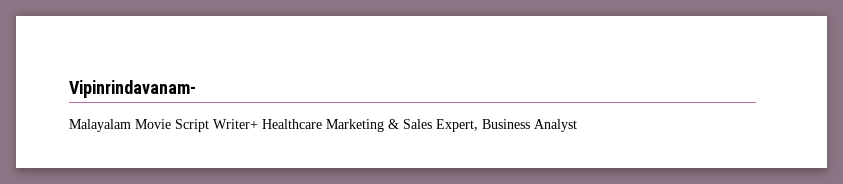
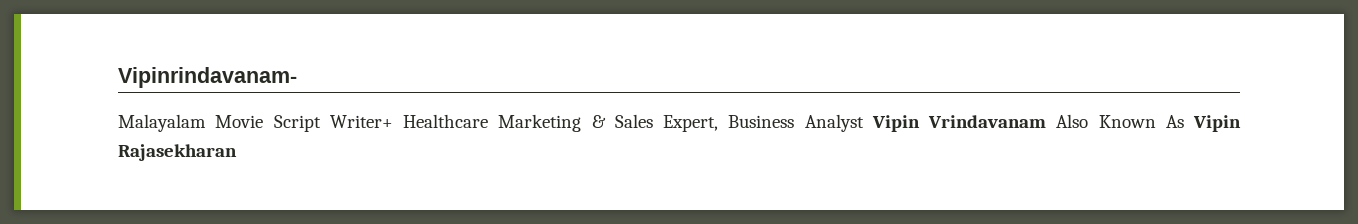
(577, 125) none -> [871,114,1241,132] [118,144,237,161] Vipin Vrindavanam Also Known As Vipin Rajasekharan

